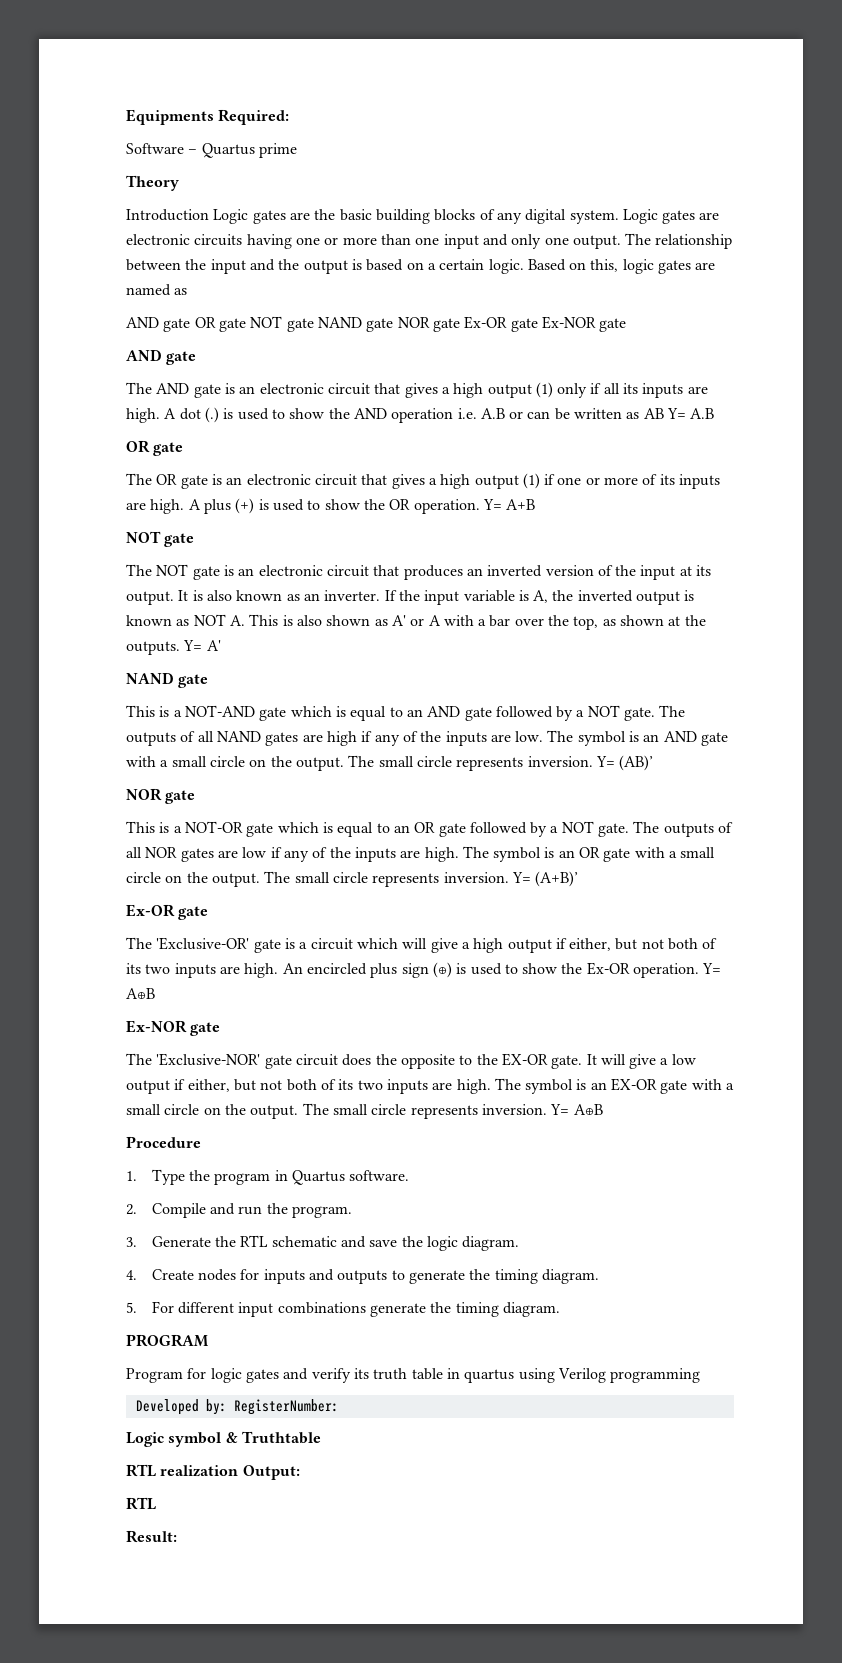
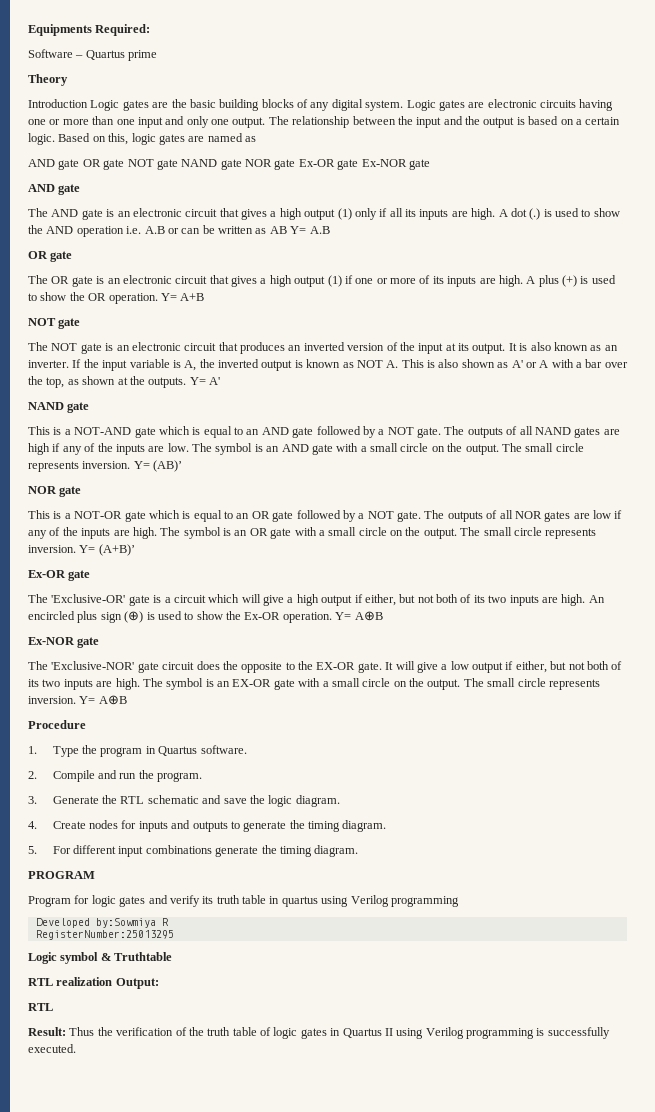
[205,1399,339,1415] by: RegisterNumber: -> [95,918,169,928] [35,930,174,940] by:Sowmiya R // RegisterNumber:25013295
(177, 1536) none -> [69,1027,610,1039] [28,1044,76,1053] Thus the verification of the truth table of logic gates in Quartus II using Verilog programming is successfully executed.

